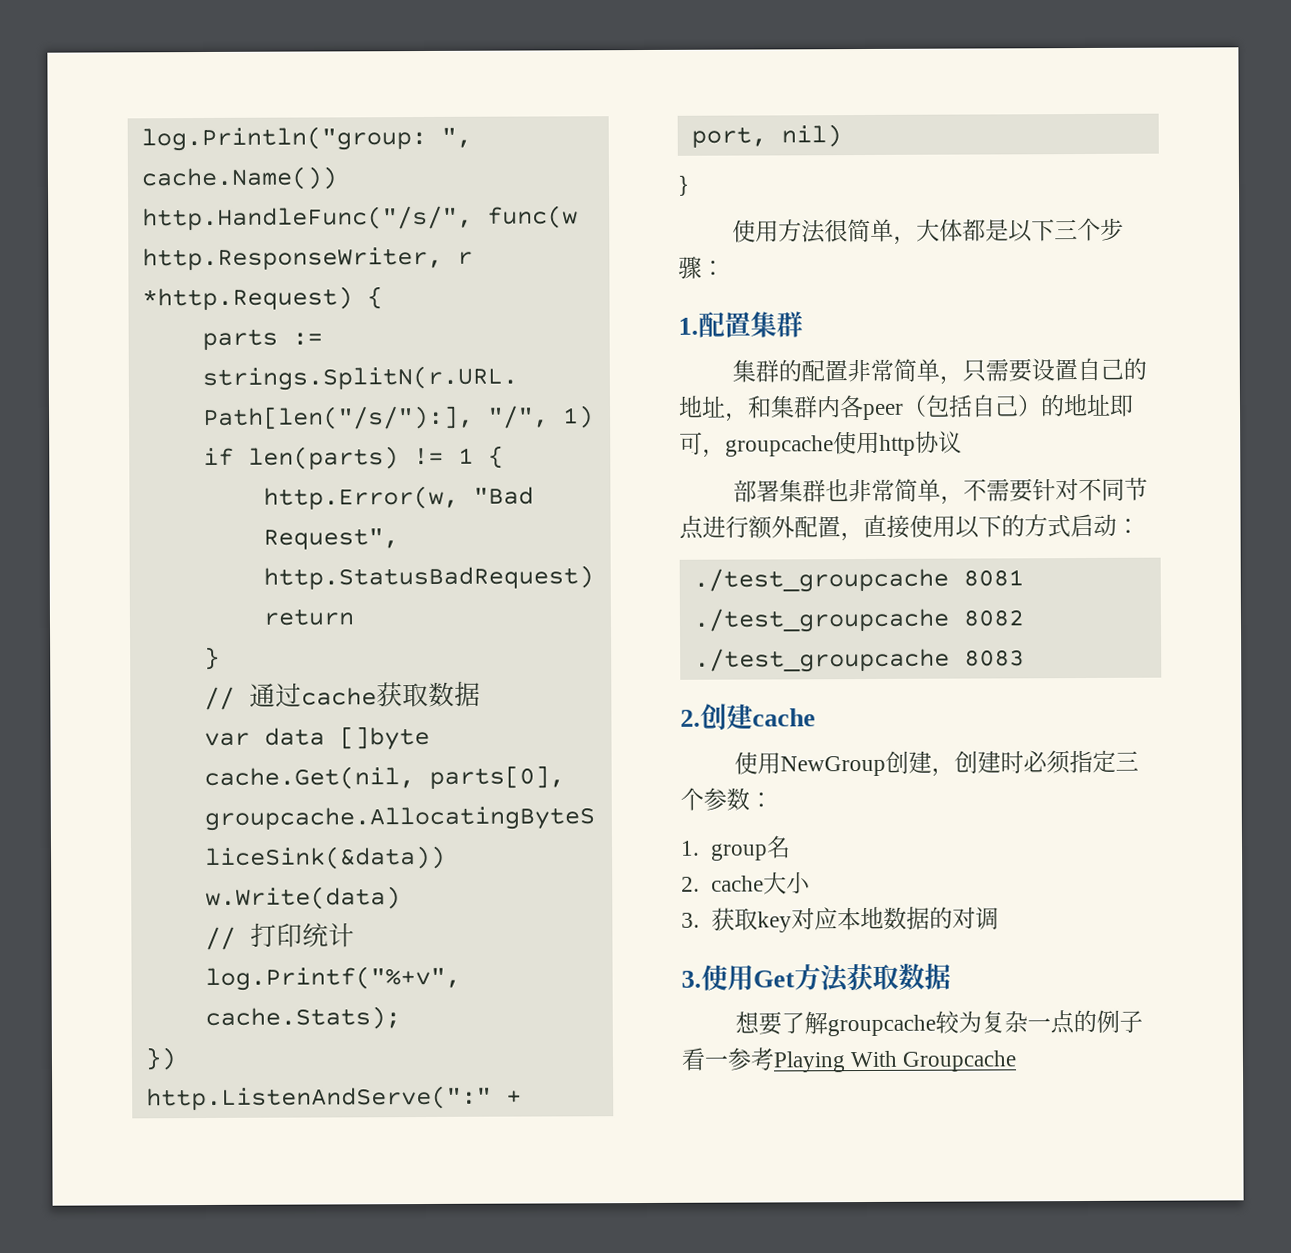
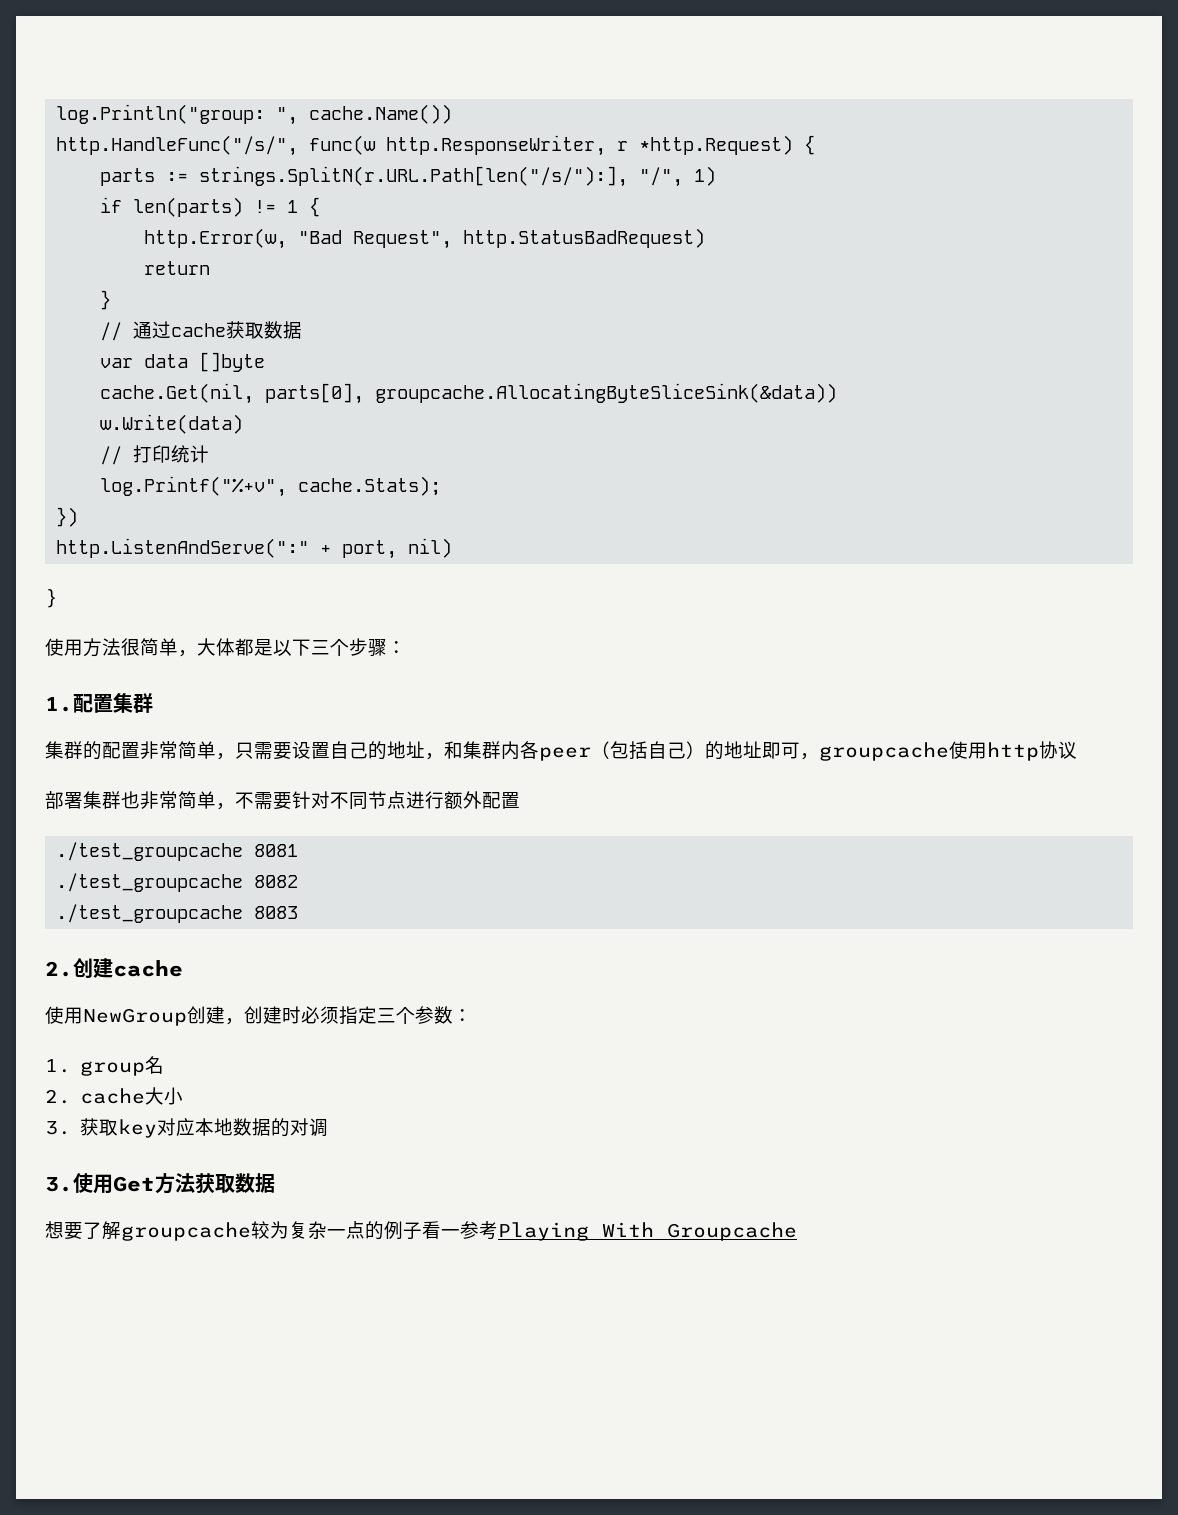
[840,513,1140,542] ，直接使用以下的方式启动： -> (520, 800) none

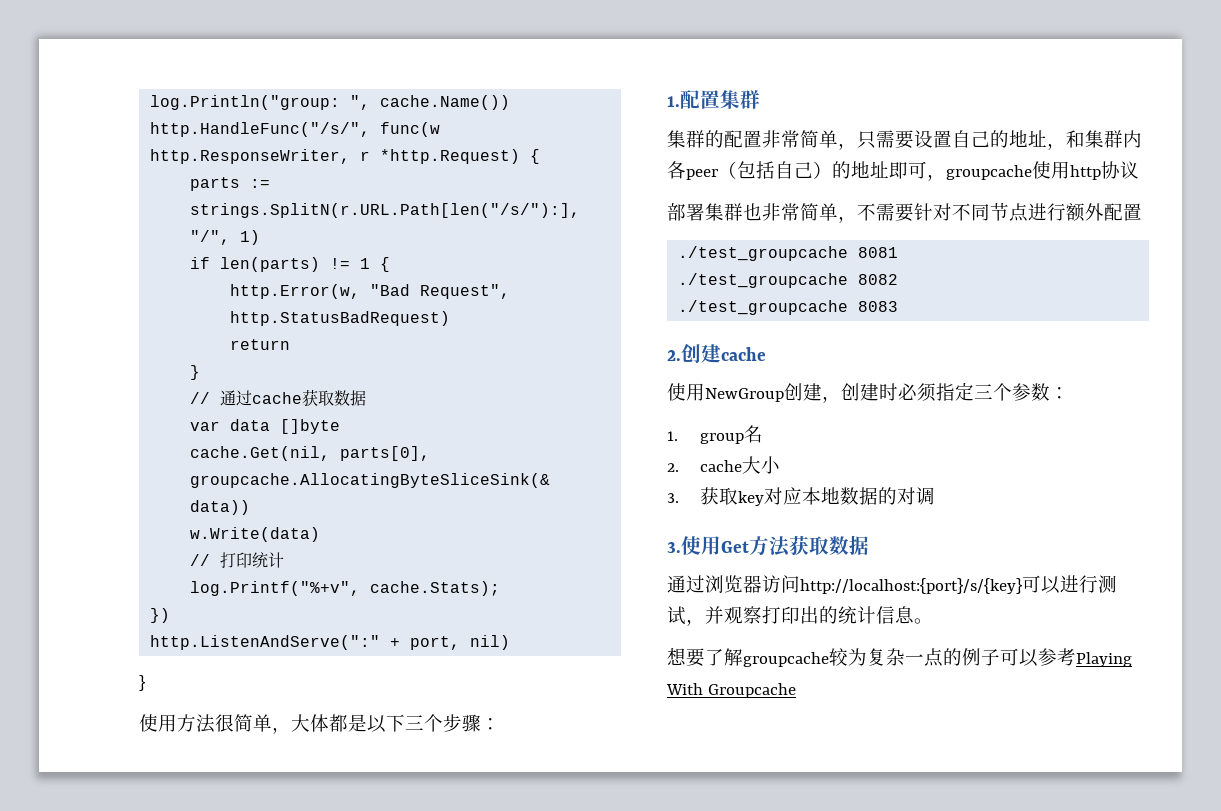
(275, 1183) none -> [667,575,1117,594] [667,606,933,626] // 通过浏览器访问http://localhost:{port}/s/{key}可以进行测试，并观察打印出的统计信息。
[422,1221,460,1239] 看一 -> [1000,648,1038,667] 可以

